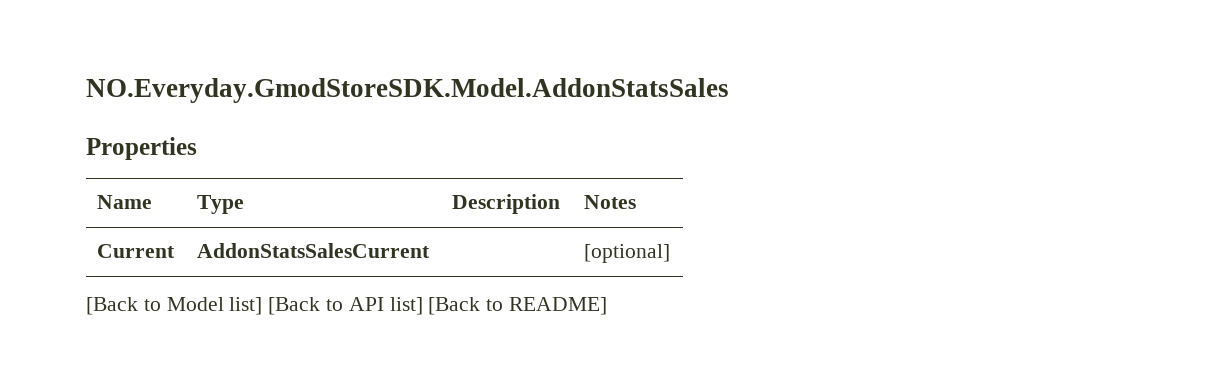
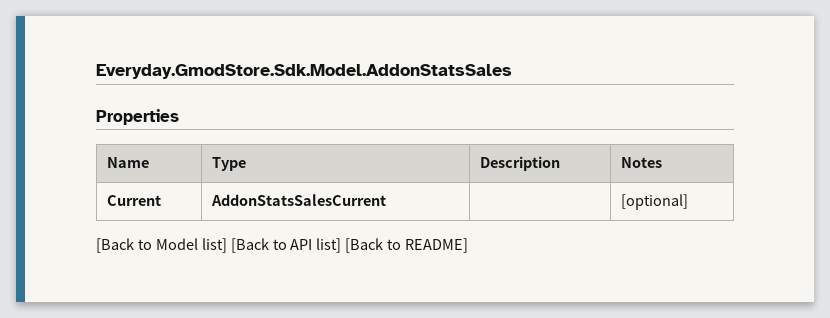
[86,78,729,103] NO.Everyday.GmodStoreSDK.Model.AddonStatsSales -> [96,64,512,79] Everyday.GmodStore.Sdk.Model.AddonStatsSales

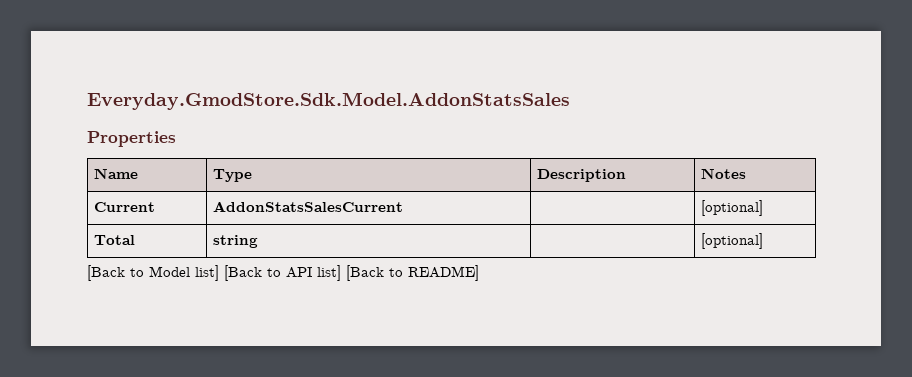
(689, 202) none -> [93,235,135,245] [212,235,258,248] [700,233,763,249] // Total | string | | [optional]

